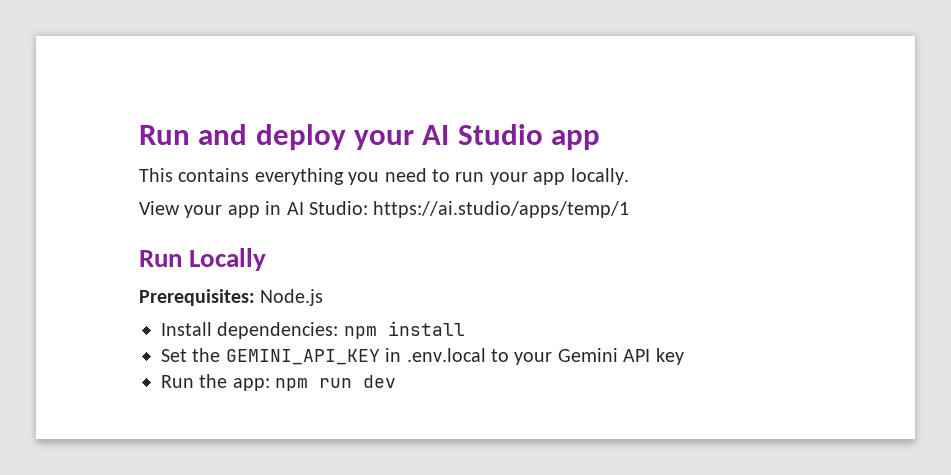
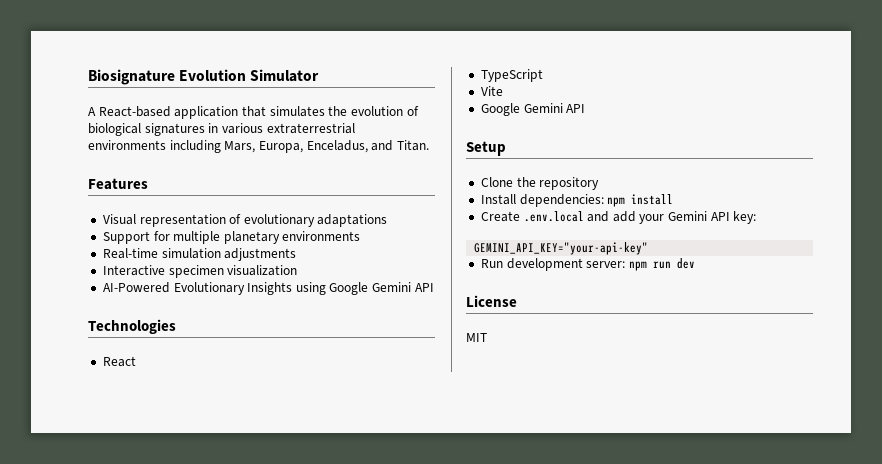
[139,124,601,150] [139,168,629,185] [139,201,630,218] [139,248,267,271] [139,289,324,306] [161,321,465,339] [161,348,509,365] Run and deploy your AI Studio app // This contains everything you need to run your app locally. // View your app in AI Studio: https://ai.studio/apps/temp/1 // Run Locally // Prerequisites: Node.js // Install dependencies: npm install // Set the GEMINI_API_KEY in .env.local to -> [88,69,320,85] [88,106,419,119] [88,123,355,136] [88,140,429,153] [88,178,148,190] [102,214,388,227] [102,231,361,244] [102,248,297,261] [102,265,298,278] [102,282,434,295] [88,319,176,334] [102,356,136,367] [480,69,543,82] [480,86,503,96] [480,103,586,116] [466,141,506,156] [480,177,600,190] [480,194,674,207] [480,211,636,222] Biosignature Evolution Simulator // A React-based application that simulates the evolution of biological signatures in various extraterrestrial environments including Mars, Europa, Enceladus, and Titan. // Features // Visual representation of evolutionary adaptations // Support for multiple planetary environments // Real-time simulation adjustments // Interactive specimen visualization // AI-Powered Evolutionary Insights using Google Gemini API // Technologies // React // TypeScript // Vite // Google Gemini API // Setup // Clone the repository // Install dependencies: npm install // Create .env.local and add
[655,348,684,365] [161,374,270,391] key // Run the app: -> [733,211,757,224] [474,242,649,255] [480,258,626,271] key: // GEMINI_API_KEY="your-api-key" // Run development server:
(397, 381) none -> [466,295,517,307] [466,333,487,342] // License // MIT

